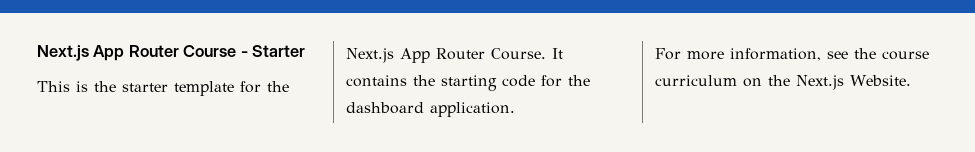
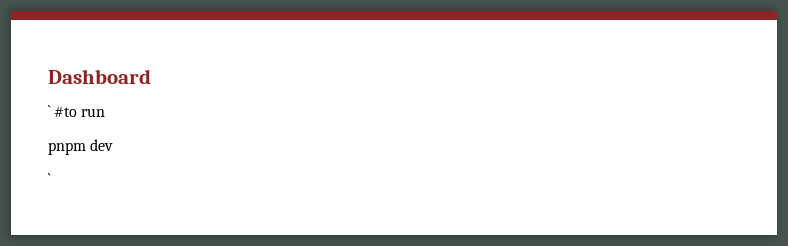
[37,45,306,61] [37,81,289,96] [346,48,563,63] [346,75,590,91] [346,102,515,117] [655,48,929,61] [655,75,911,90] Next.js App Router Course - Starter // This is the starter template for the Next.js App Router Course. It contains the starting code for the dashboard application. // For more information, see the course curriculum on the Next.js Website. -> [48,69,151,84] [48,105,106,117] [48,139,114,155] [48,173,51,185] Dashboard // ` #to run // pnpm dev // `

